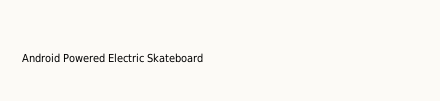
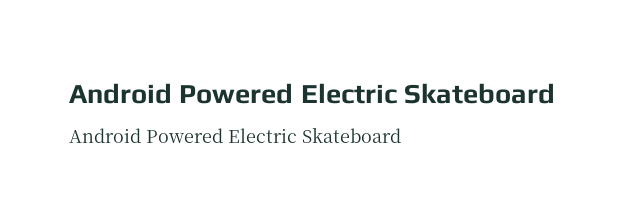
[22,53,203,63] Android Powered Electric Skateboard -> [69,83,556,104] [69,127,401,143] Android Powered Electric Skateboard // Android Powered Electric Skateboard

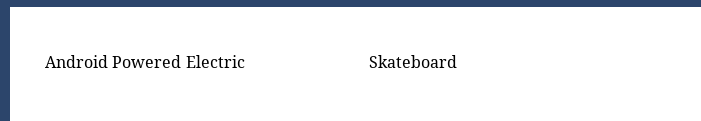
[69,83,556,104] [69,127,401,143] Android Powered Electric Skateboard // Android Powered Electric Skateboard -> [45,55,457,68] Android Powered Electric Skateboard

